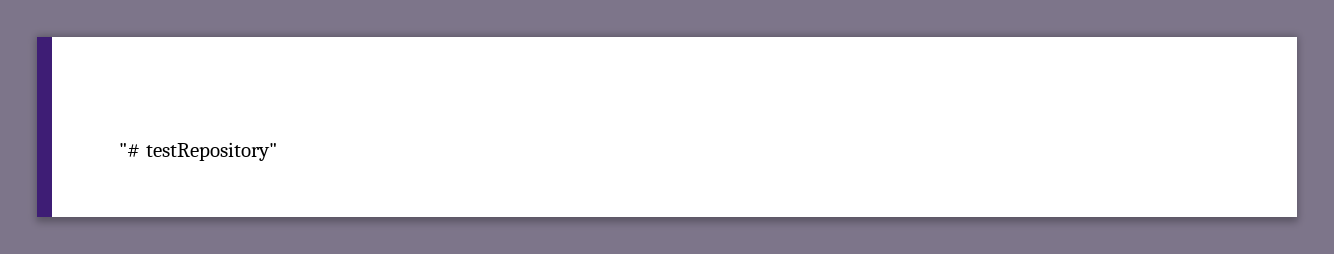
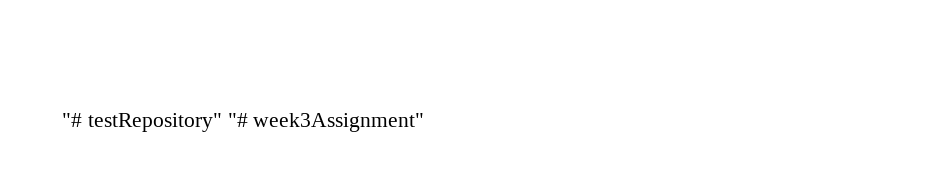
(277, 151) none -> [227,113,425,132] "# week3Assignment"

